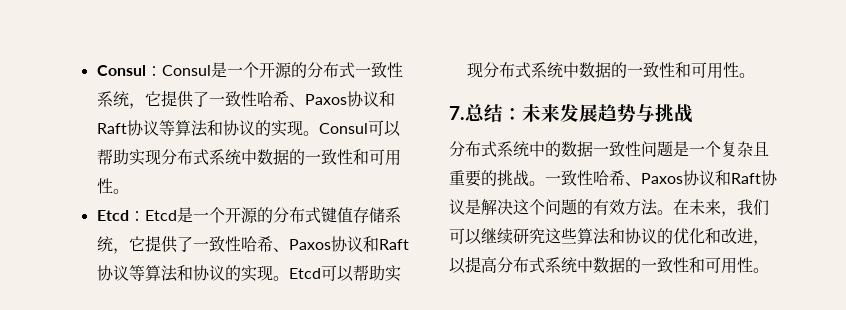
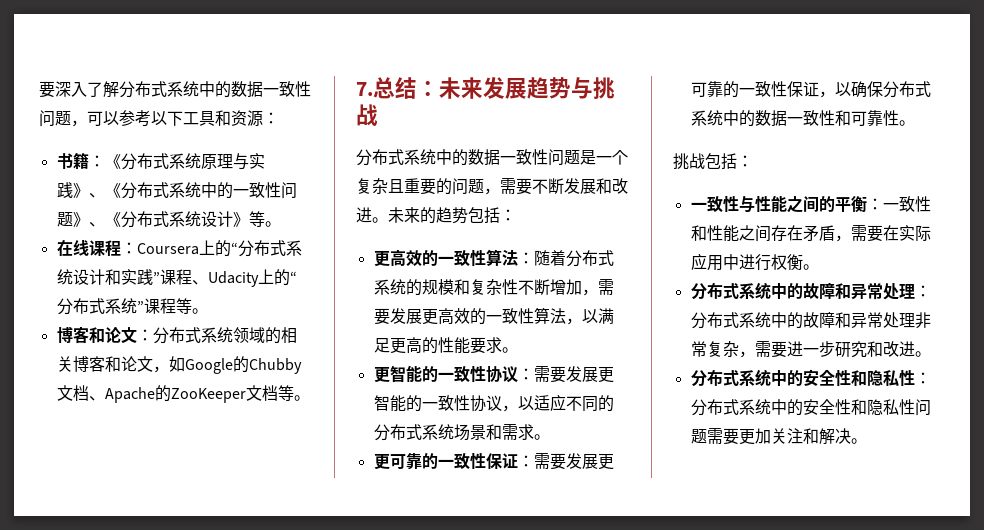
[96,62,403,78] [96,90,395,109] [96,120,401,137] [96,149,401,166] [96,178,129,194] [96,207,401,223] [96,235,409,254] [96,265,401,282] [466,62,739,79] Consul：Consul是一个开源的分布式一致性系统，它提供了一致性哈希、Paxos协议和Raft协议等算法和协议的实现。Consul可以帮助实现分布式系统中数据的一致性和可用性。 // Etcd：Etcd是一个开源的分布式键值存储系统，它提供了一致性哈希、Paxos协议和Raft协议等算法和协议的实现。Etcd可以帮助实现分布式系统中数据的一致性和可用性 -> [39,81,311,98] [39,110,279,127] [56,152,265,170] [56,182,297,199] [56,211,281,228] [56,239,302,257] [56,269,297,287] [56,298,208,315] [56,326,297,344] [56,356,302,374] [56,385,294,403] 要深入了解分布式系统中的数据一致性问题，可以参考以下工具和资源： // 书籍：《分布式系统原理与实践》、《分布式系统中的一致性问题》、《分布式系统设计》等。 // 在线课程：Coursera上的“分布式系统设计和实践”课程、Udacity上的“分布式系统”课程等。 // 博客和论文：分布式系统领域的相关博客和论文，如Google的Chubby文档、Apache的ZooKeeper文档等
[497,170,778,187] [449,199,769,217] [449,228,769,246] [449,256,769,274] 挑战。一致性哈希、Paxos协议和Raft协议是解决这个问题的有效方法。在未来，我们可以继续研究这些算法和协议的优化和改进，以提高分布式系统中数据的一致性和可用性。 -> [452,178,628,195] [356,207,516,224] [373,249,614,267] [373,279,614,296] [373,307,614,325] [373,337,518,354] [373,365,614,383] [373,394,614,412] [373,424,550,441] [373,452,614,470] [690,81,931,98] [690,110,915,127] [673,153,753,170] [690,195,931,213] [690,225,931,242] [690,253,819,271] [690,282,931,300] [690,312,931,329] [690,341,931,358] [690,369,931,387] [690,399,931,416] [690,428,867,445] 问题，需要不断发展和改进。未来的趋势包括： // 更高效的一致性算法：随着分布式系统的规模和复杂性不断增加，需要发展更高效的一致性算法，以满足更高的性能要求。 // 更智能的一致性协议：需要发展更智能的一致性协议，以适应不同的分布式系统场景和需求。 // 更可靠的一致性保证：需要发展更可靠的一致性保证，以确保分布式系统中的数据一致性和可靠性。 // 挑战包括： // 一致性与性能之间的平衡：一致性和性能之间存在矛盾，需要在实际应用中进行权衡。 // 分布式系统中的故障和异常处理：分布式系统中的故障和异常处理非常复杂，需要进一步研究和改进。 // 分布式系统中的安全性和隐私性：分布式系统中的安全性和隐私性问题需要更加关注和解决。

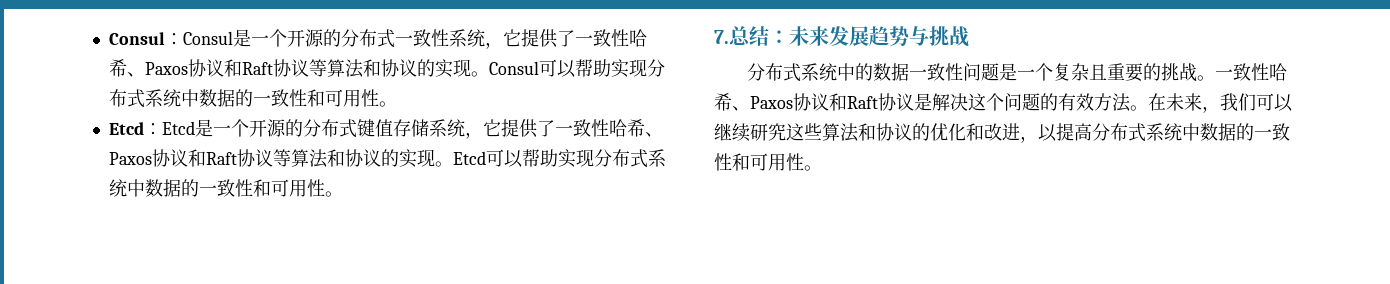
[39,81,311,98] [39,110,279,127] [56,152,265,170] [56,182,297,199] [56,211,281,228] [56,239,302,257] [56,269,297,287] [56,298,208,315] [56,326,297,344] [56,356,302,374] [56,385,294,403] 要深入了解分布式系统中的数据一致性问题，可以参考以下工具和资源： // 书籍：《分布式系统原理与实践》、《分布式系统中的一致性问题》、《分布式系统设计》等。 // 在线课程：Coursera上的“分布式系统设计和实践”课程、Udacity上的“分布式系统”课程等。 // 博客和论文：分布式系统领域的相关博客和论文，如Google的Chubby文档、Apache的ZooKeeper文档等 -> [108,29,647,49] [108,59,665,78] [108,89,397,108] [108,119,663,139] [108,149,666,168] [108,179,325,197] Consul：Consul是一个开源的分布式一致性系统，它提供了一致性哈希、Paxos协议和Raft协议等算法和协议的实现。Consul可以帮助实现分布式系统中数据的一致性和可用性。 // Etcd：Etcd是一个开源的分布式键值存储系统，它提供了一致性哈希、Paxos协议和Raft协议等算法和协议的实现。Etcd可以帮助实现分布式系统中数据的一致性和可用性
[452,178,628,195] [356,207,516,224] [373,249,614,267] [373,279,614,296] [373,307,614,325] [373,337,518,354] [373,365,614,383] [373,394,614,412] [373,424,550,441] [373,452,614,470] [690,81,931,98] [690,110,915,127] [673,153,753,170] [690,195,931,213] [690,225,931,242] [690,253,819,271] [690,282,931,300] [690,312,931,329] [690,341,931,358] [690,369,931,387] [690,399,931,416] [690,428,867,445] 问题，需要不断发展和改进。未来的趋势包括： // 更高效的一致性算法：随着分布式系统的规模和复杂性不断增加，需要发展更高效的一致性算法，以满足更高的性能要求。 // 更智能的一致性协议：需要发展更智能的一致性协议，以适应不同的分布式系统场景和需求。 // 更可靠的一致性保证：需要发展更可靠的一致性保证，以确保分布式系统中的数据一致性和可靠性。 // 挑战包括： // 一致性与性能之间的平衡：一致性和性能之间存在矛盾，需要在实际应用中进行权衡。 // 分布式系统中的故障和异常处理：分布式系统中的故障和异常处理非常复杂，需要进一步研究和改进。 // 分布式系统中的安全性和隐私性：分布式系统中的安全性和隐私性问题需要更加关注和解决。 -> [1160,63,1287,82] [714,93,1293,113] [714,123,1290,143] [714,153,822,171] 挑战。一致性哈希、Paxos协议和Raft协议是解决这个问题的有效方法。在未来，我们可以继续研究这些算法和协议的优化和改进，以提高分布式系统中数据的一致性和可用性。

